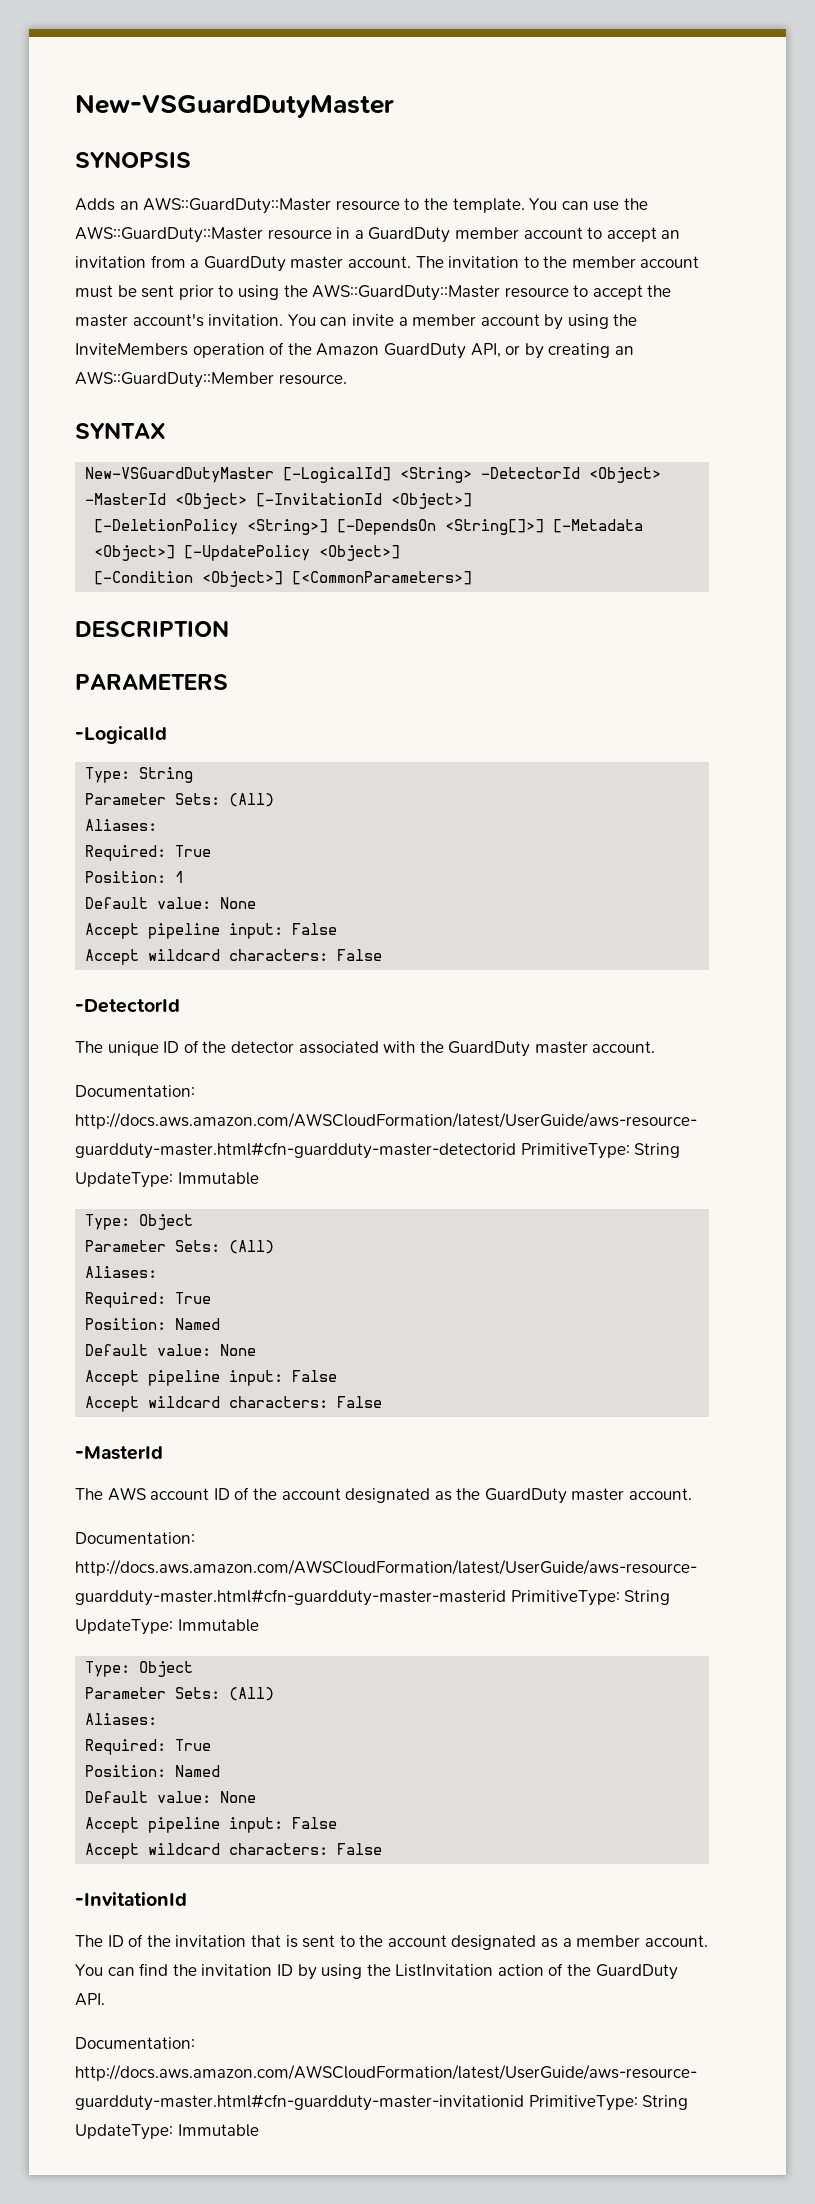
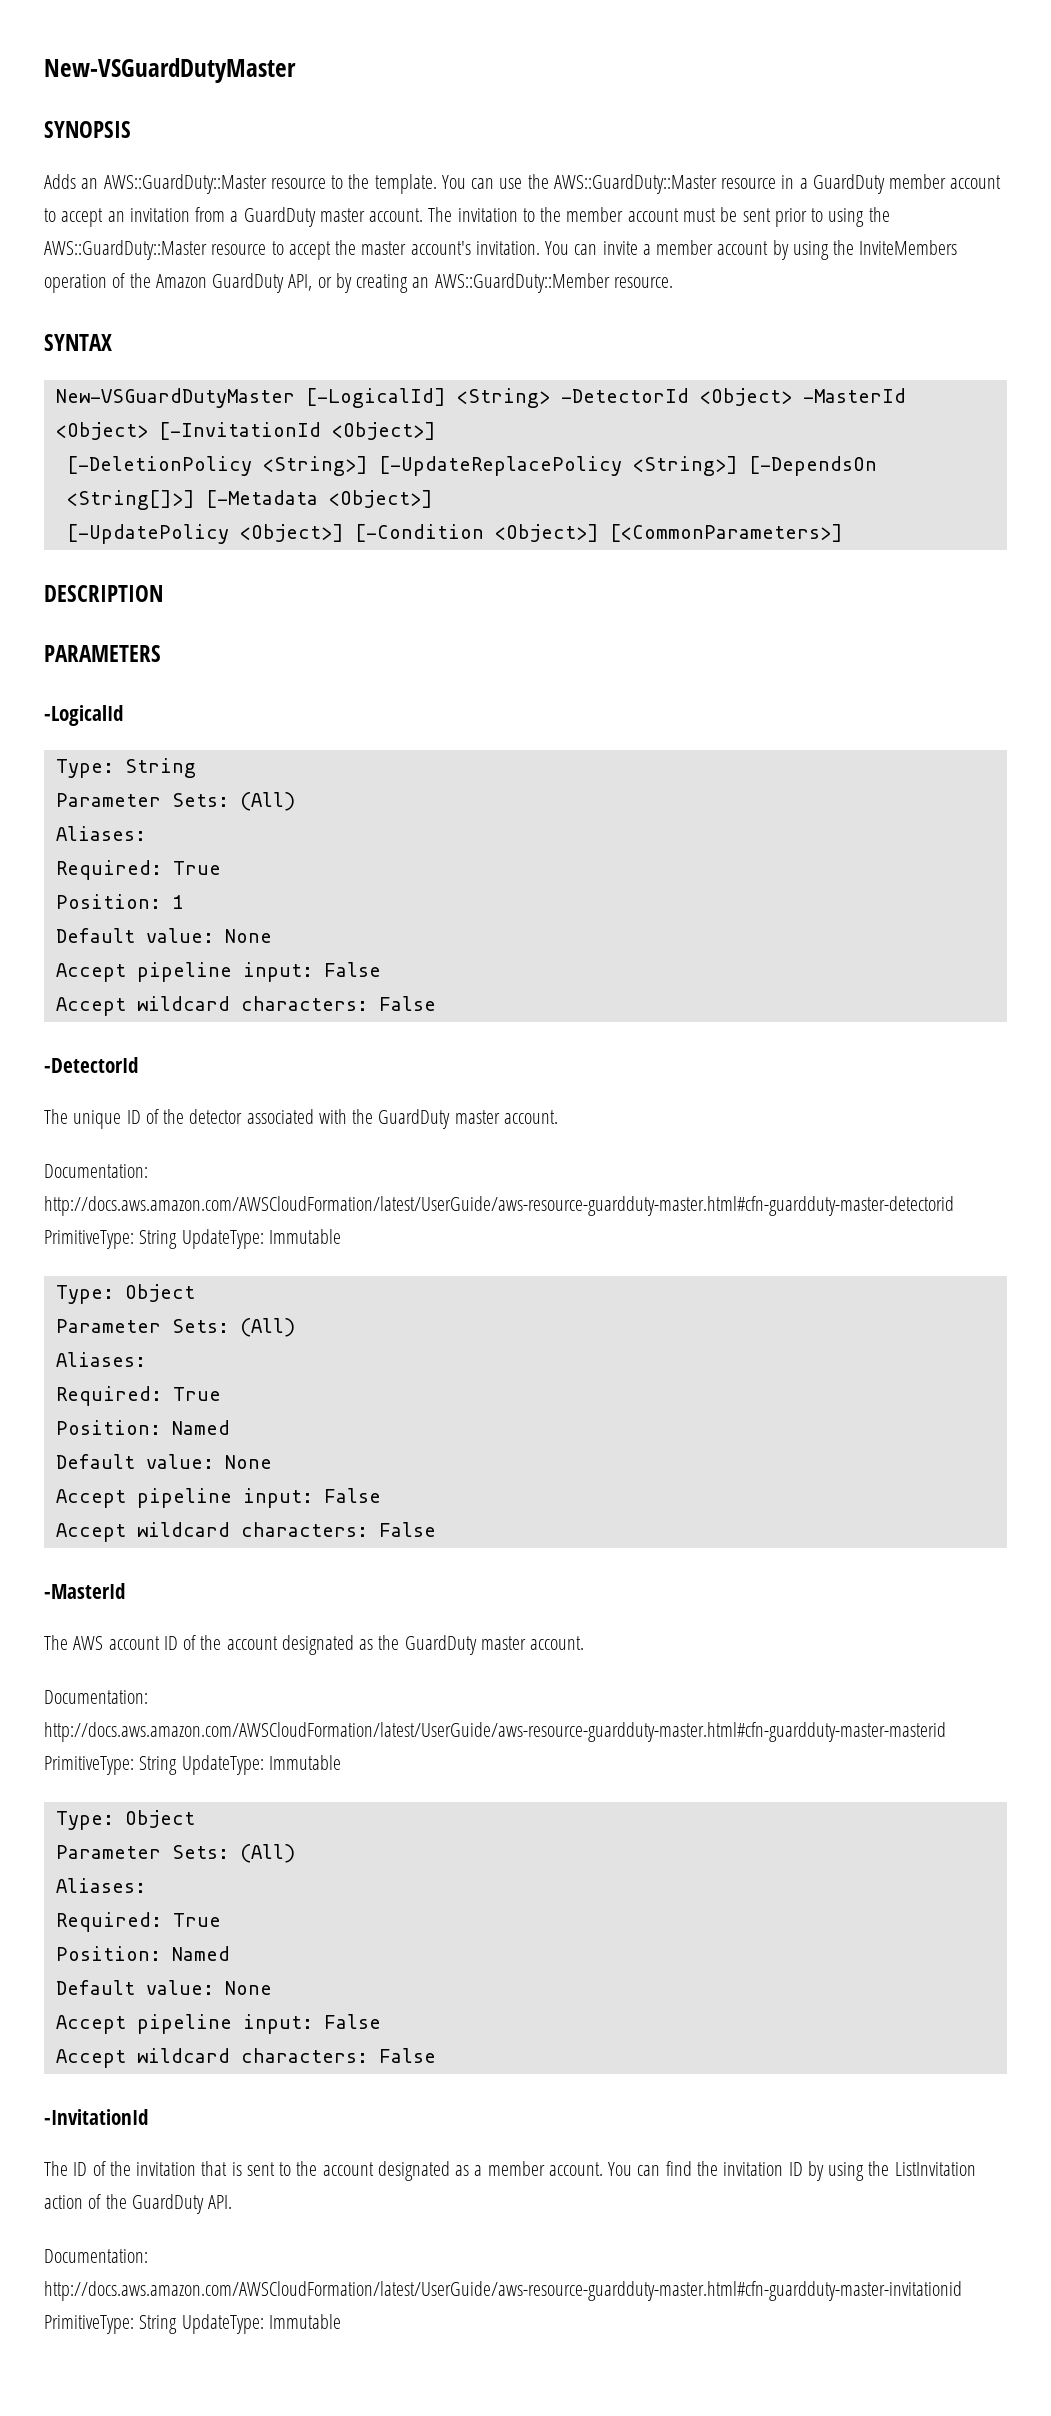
(329, 527) none -> [378,456,738,476] [-UpdateReplacePolicy <String>]
(176, 553) none -> (433, 499) //
(401, 553) // -> (344, 533) none

